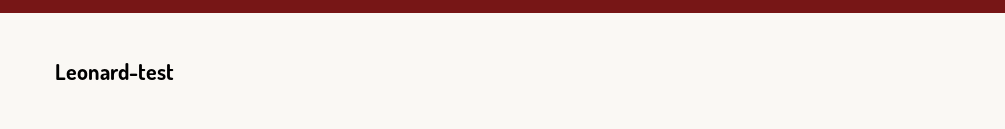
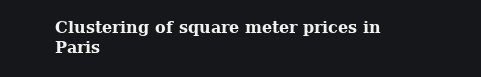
[55,63,174,80] Leonard-test -> [55,21,381,36] [55,41,100,53] Clustering of square meter prices in Paris

